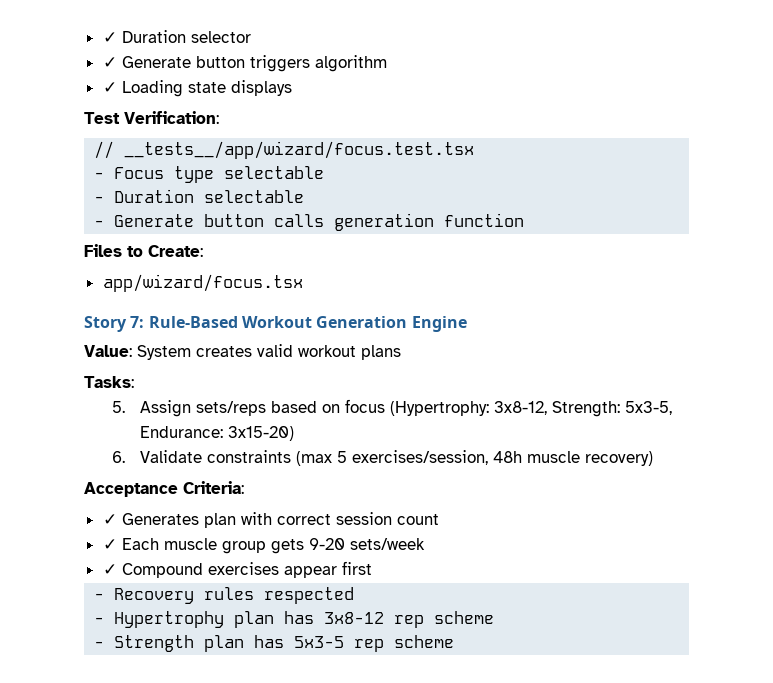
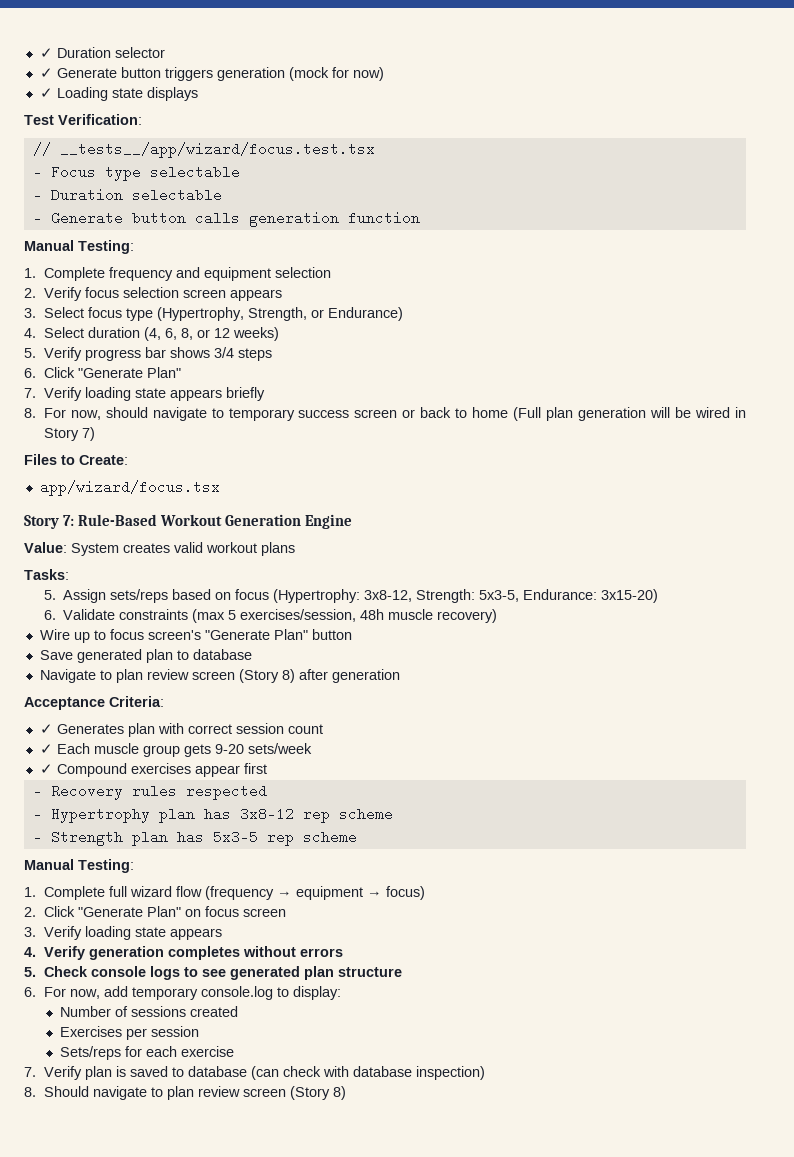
[314,55,387,72] algorithm -> [216,67,384,81] generation (mock for now)
(525, 220) none -> [24,240,134,254] [24,267,331,281] [24,287,282,301] [24,307,403,321] [24,327,279,341] [24,347,272,361] [24,367,181,378] [24,387,265,401] [24,407,747,421] [43,427,95,441] // Manual Testing: // 1. Complete frequency and equipment selection // 2. Verify focus selection screen appears // 3. Select focus type (Hypertrophy, Strength, or Endurance) // 4. Select duration (4, 6, 8, or 12 weeks) // 5. Verify progress bar shows 3/4 steps // 6. Click "Generate Plan" // 7. Verify loading state appears briefly // 8. For now, should navigate to temporary success screen or back to home (Full plan generation will be wired in Story 7)
(653, 458) none -> [39,629,352,643] [39,649,252,663] [39,669,400,683] // Wire up to focus screen's "Generate Plan" button // Save generated plan to database // Navigate to plan review screen (Story 8) after generation
(455, 641) none -> [24,859,134,873] [24,886,425,900] [24,906,286,917] [24,926,222,940] [24,946,343,960] [24,966,402,980] [24,986,341,1000] [59,1006,238,1017] [59,1026,199,1040] [59,1046,234,1060] [24,1066,485,1080] [24,1086,346,1100] // Manual Testing: // 1. Complete full wizard flow (frequency → equipment → focus) // 2. Click "Generate Plan" on focus screen // 3. Verify loading state appears // 4. Verify generation completes without errors // 5. Check console logs to see generated plan structure // 6. For now, add temporary console.log to display: // Number of sessions created // Exercises per session // Sets/reps for each exercise // 7. Verify plan is saved to database (can check with database inspection) // 8. Should navigate to plan review screen (Story 8)

